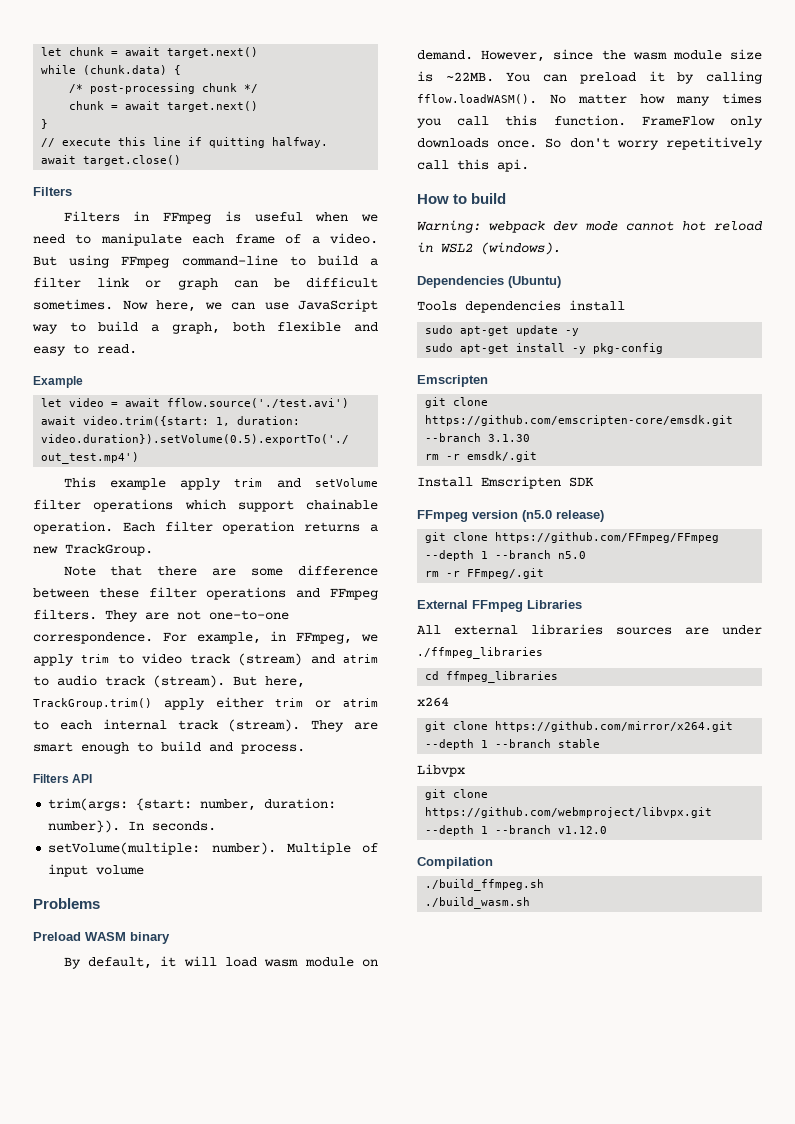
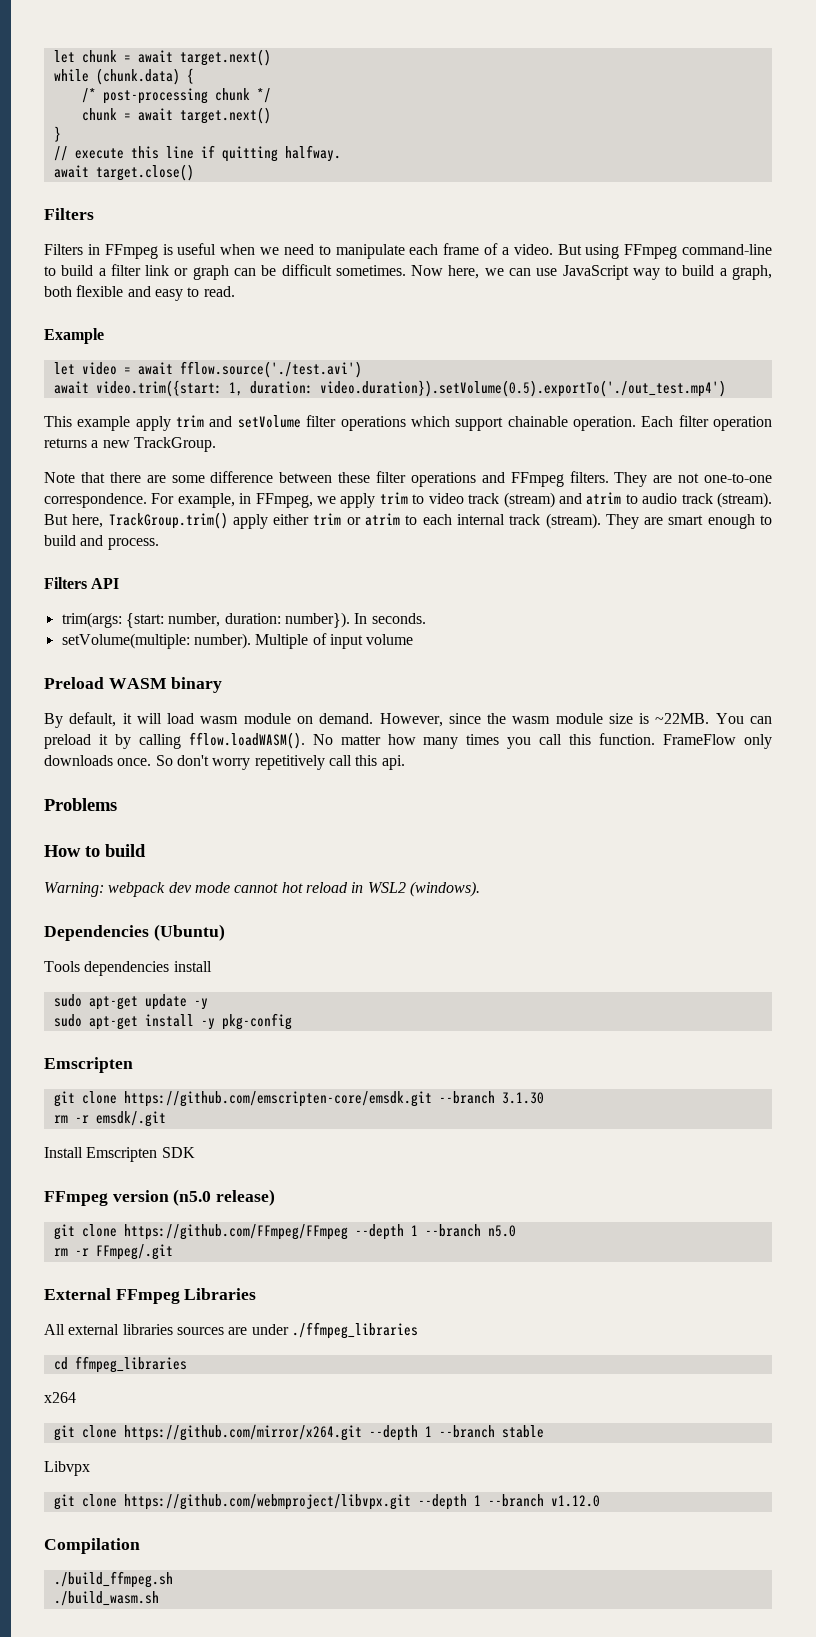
[33,898,100,909] // Problems -> (414, 639) none
(529, 165) none -> [44,798,117,811] // Problems

